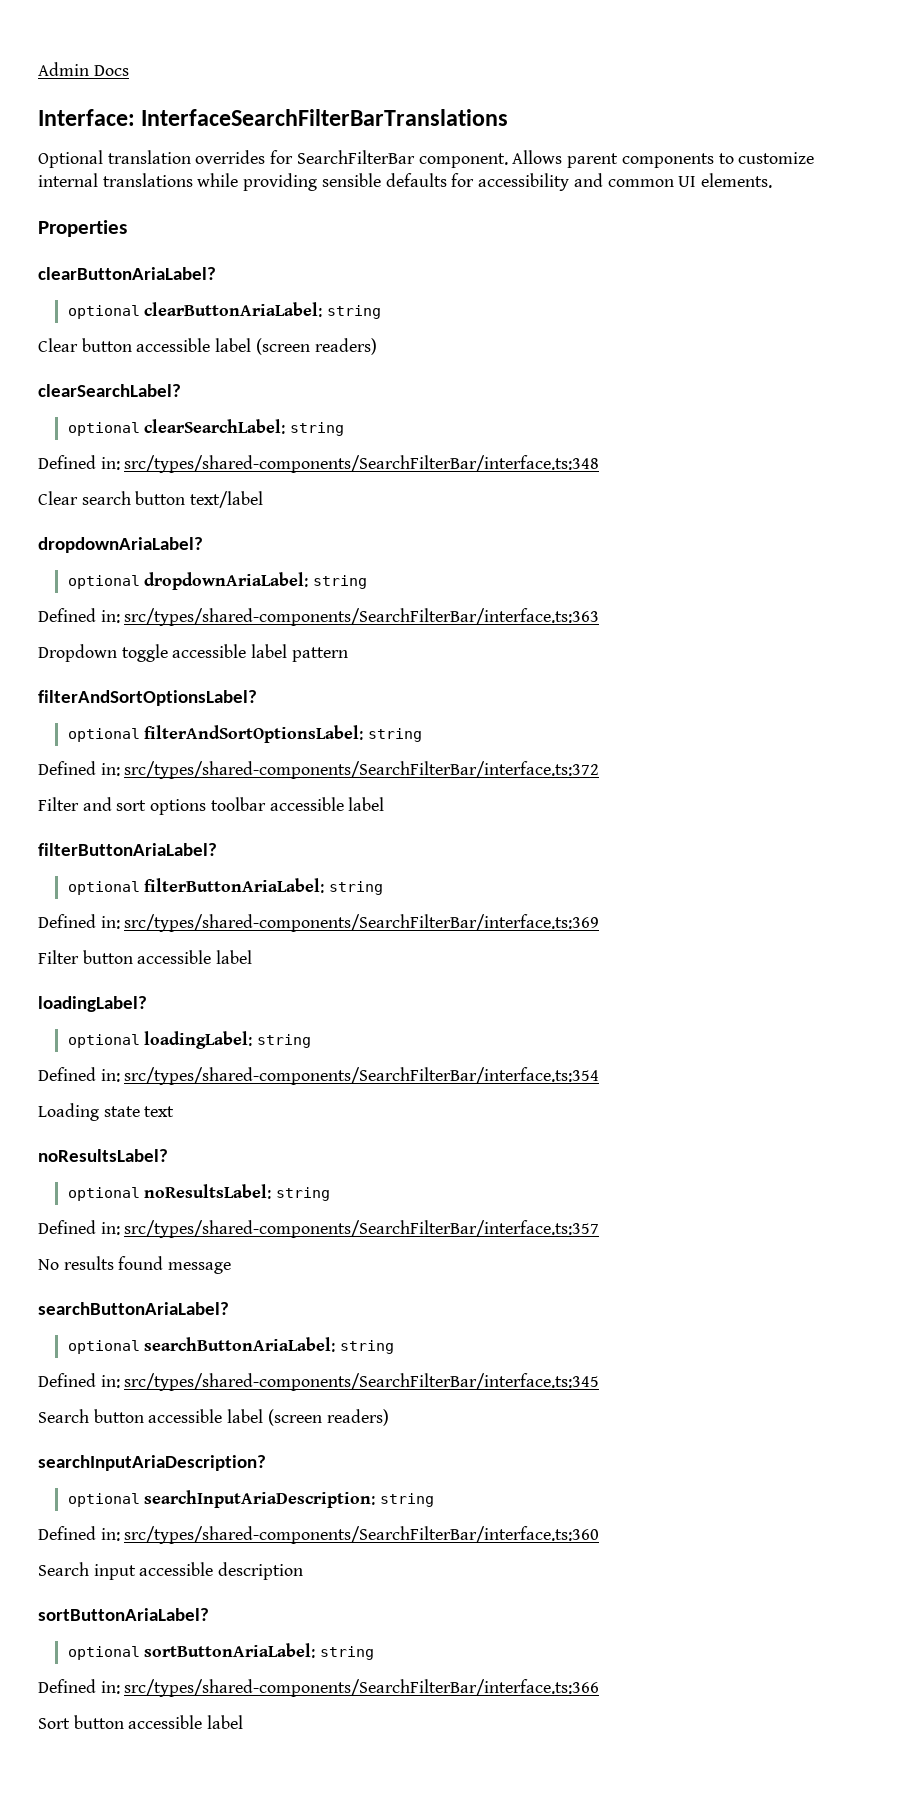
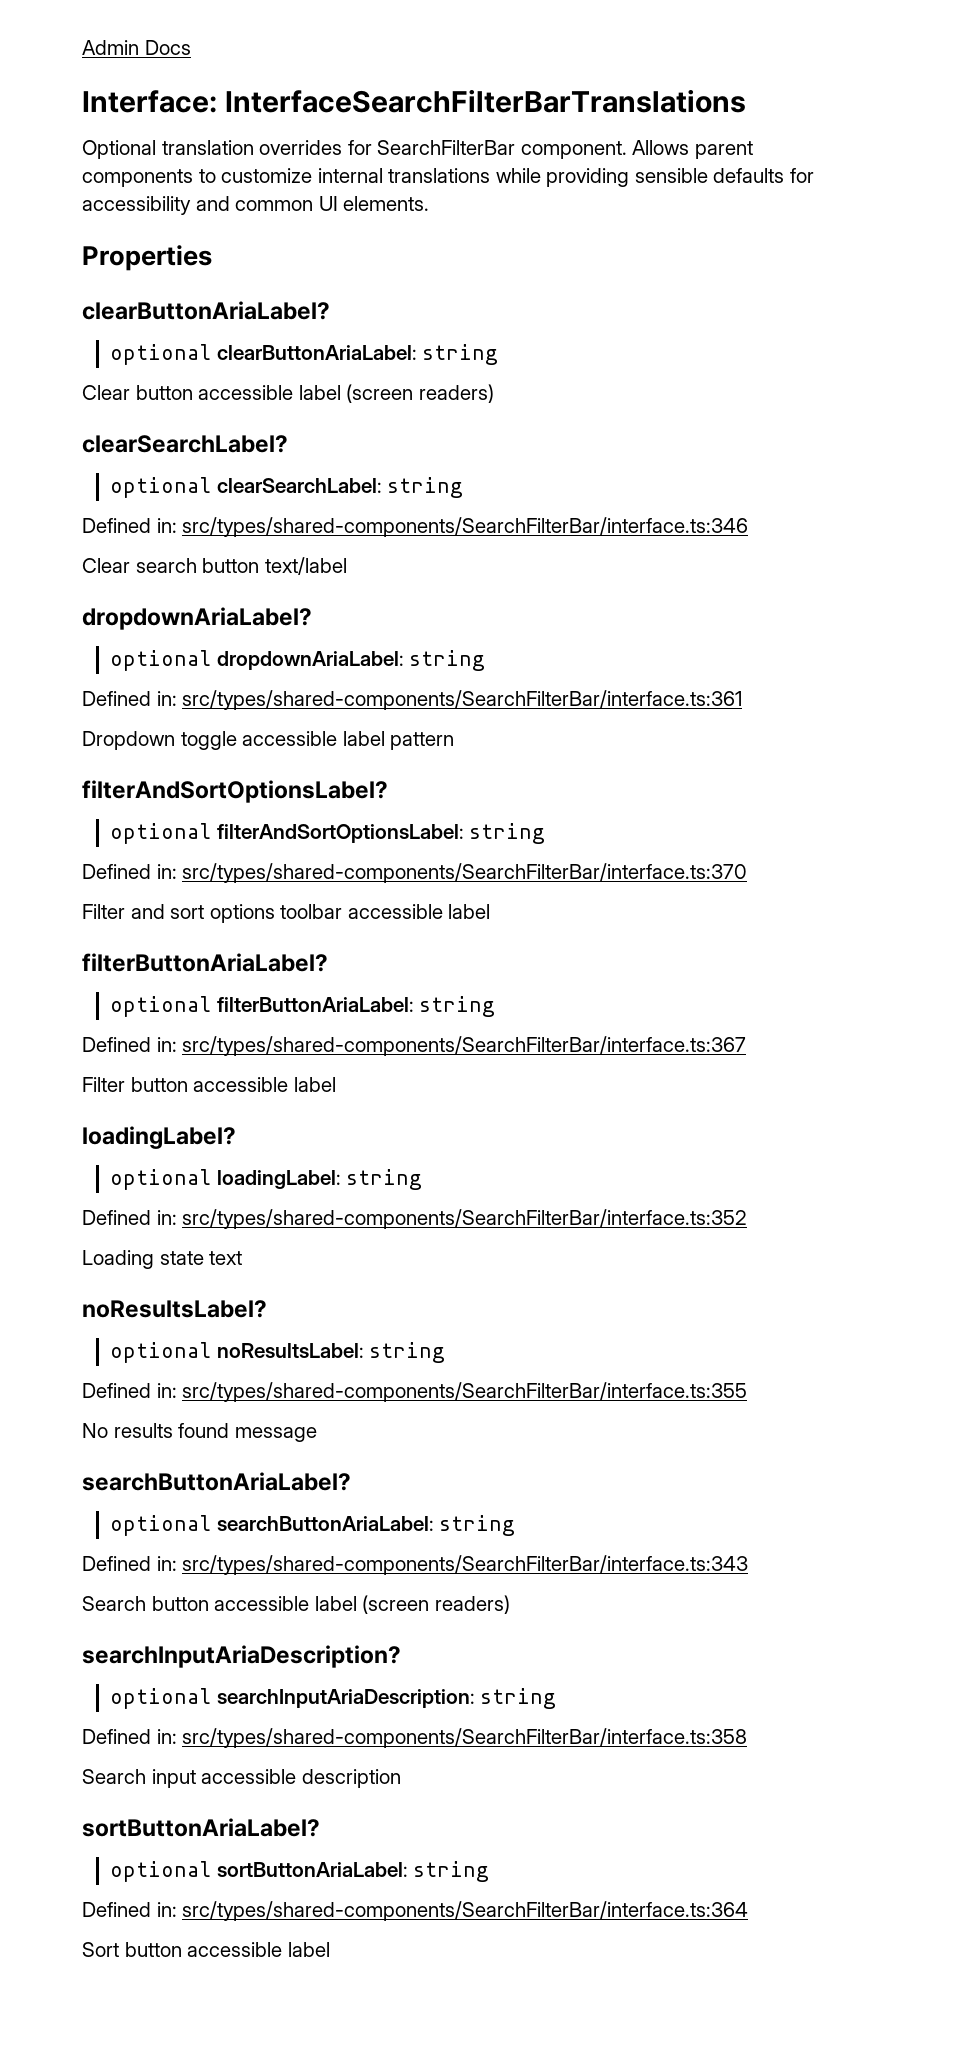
[124,455,600,473] src/types/shared-components/SearchFilterBar/interface.ts:348 -> [182,517,749,537] src/types/shared-components/SearchFilterBar/interface.ts:346
[124,608,600,626] src/types/shared-components/SearchFilterBar/interface.ts:363 -> [182,690,743,710] src/types/shared-components/SearchFilterBar/interface.ts:361
[124,761,600,779] src/types/shared-components/SearchFilterBar/interface.ts:372 -> [182,863,748,883] src/types/shared-components/SearchFilterBar/interface.ts:370
[124,914,600,932] src/types/shared-components/SearchFilterBar/interface.ts:369 -> [182,1036,747,1056] src/types/shared-components/SearchFilterBar/interface.ts:367
[124,1067,600,1085] src/types/shared-components/SearchFilterBar/interface.ts:354 -> [182,1209,748,1229] src/types/shared-components/SearchFilterBar/interface.ts:352
[124,1220,600,1238] src/types/shared-components/SearchFilterBar/interface.ts:357 -> [182,1382,748,1402] src/types/shared-components/SearchFilterBar/interface.ts:355
[124,1373,600,1391] src/types/shared-components/SearchFilterBar/interface.ts:345 -> [182,1555,749,1575] src/types/shared-components/SearchFilterBar/interface.ts:343
[124,1526,600,1544] src/types/shared-components/SearchFilterBar/interface.ts:360 -> [182,1728,748,1748] src/types/shared-components/SearchFilterBar/interface.ts:358
[124,1679,600,1697] src/types/shared-components/SearchFilterBar/interface.ts:366 -> [182,1901,749,1921] src/types/shared-components/SearchFilterBar/interface.ts:364

